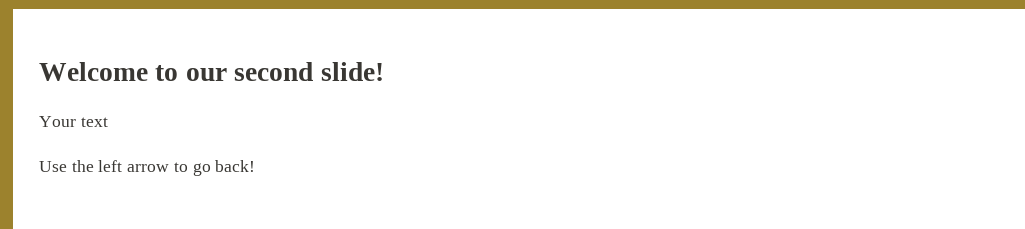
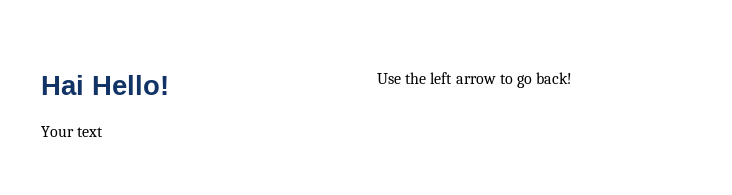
[39,62,384,81] Welcome to our second slide! -> [41,75,169,95] Hai Hello!

